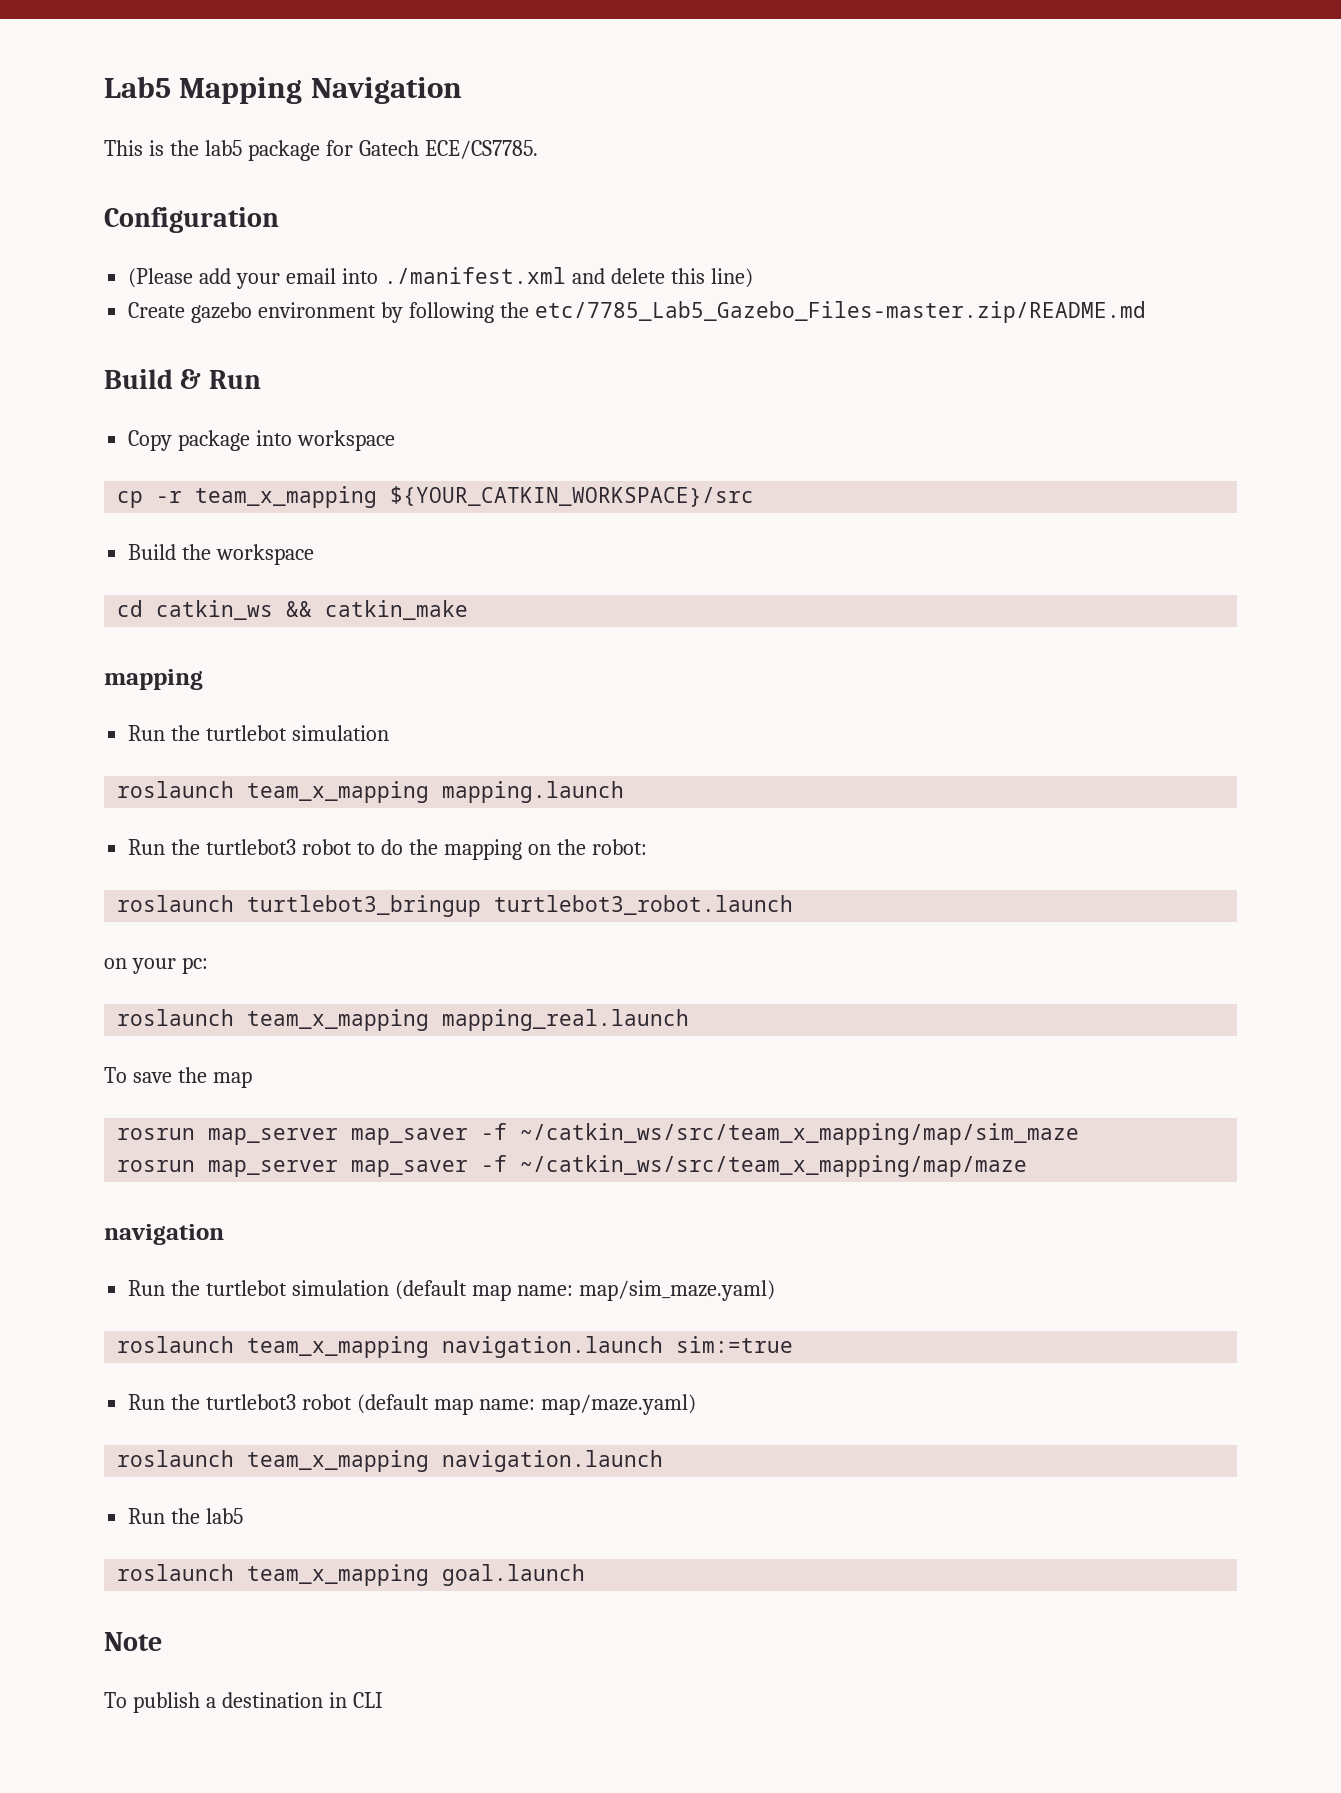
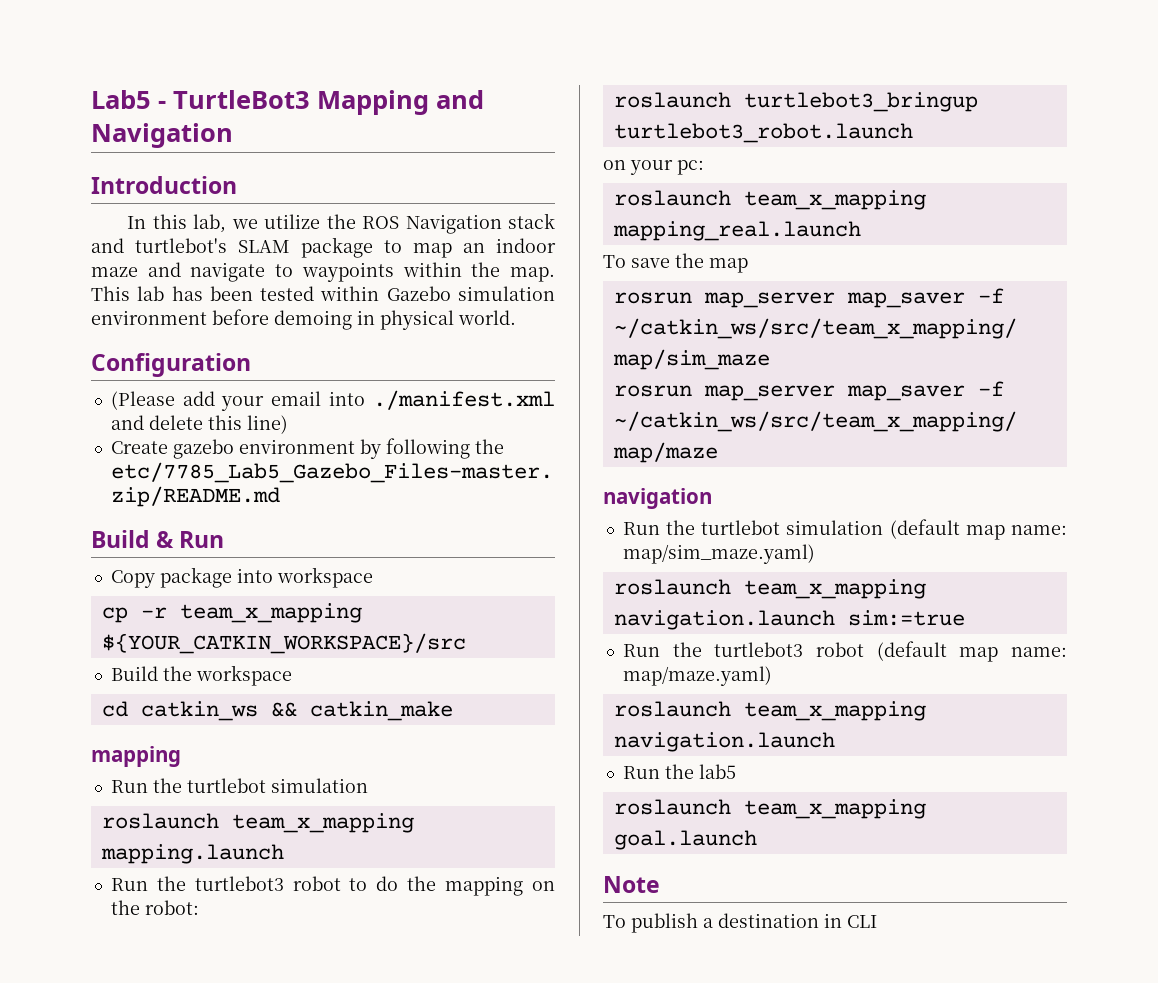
[179,77,462,104] [104,140,538,161] Mapping Navigation // This is the lab5 package for Gatech ECE/CS7785. -> [158,90,484,115] [91,123,233,148] [91,176,237,194] [127,213,556,234] [91,237,556,258] [91,262,555,282] [91,286,555,301] [91,309,516,330] - TurtleBot3 Mapping and Navigation // Introduction // In this lab, we utilize the ROS Navigation stack and turtlebot's SLAM package to map an indoor maze and navigate to waypoints within the map. This lab has been tested within Gazebo simulation environment before demoing in physical world.

